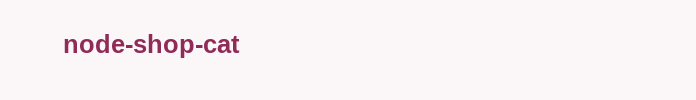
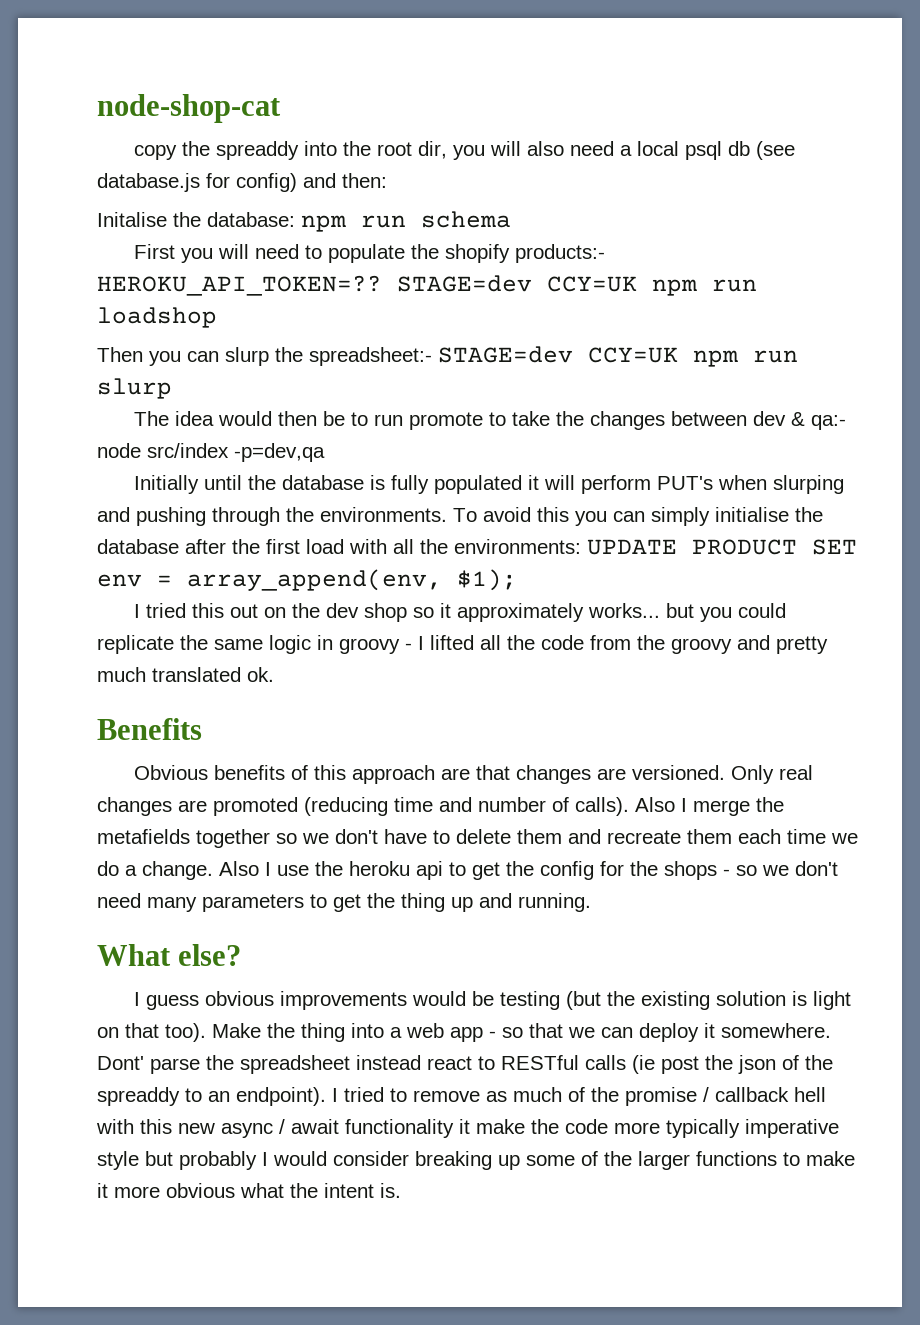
(240, 46) none -> [133,141,795,160] [97,173,387,192] [97,211,511,232] [133,244,605,263] [97,275,757,296] [97,307,217,328] [97,346,798,367] [97,378,172,399] [133,411,846,430] [97,443,325,462] [133,475,844,494] [97,507,823,526] [97,539,857,555] [97,569,517,591] [133,603,786,622] [97,635,828,654] [97,667,274,682] [97,718,202,740] [133,765,813,784] [97,797,784,816] [97,829,858,848] [97,861,838,880] [97,893,591,912] [97,944,242,966] [133,991,851,1010] [97,1023,831,1042] [97,1055,833,1074] [97,1087,826,1106] [96,1119,839,1138] [97,1151,855,1170] [97,1183,401,1198] // copy the spreaddy into the root dir, you will also need a local psql db (see database.js for config) and then: // Initalise the database: npm run schema // First you will need to populate the shopify products:- HEROKU_API_TOKEN=?? STAGE=dev CCY=UK npm run loadshop // Then you can slurp the spreadsheet:- STAGE=dev CCY=UK npm run slurp // The idea would then be to run promote to take the changes between dev & qa:- node src/index -p=dev,qa // Initially until the database is fully populated it will perform PUT's when slurping and pushing through the environments. To avoid this you can simply initialise the database after the first load with all the environments: UPDATE PRODUCT SET env = array_append(env, $1); // I tried this out on the dev shop so it approximately works... but you could replicate the same logic in groovy - I lifted all the code from the groovy and pretty much translated ok. // Benefits // Obvious benefits of this approach are that changes are versioned. Only real changes are promoted (reducing time and number of calls). Also I merge the metafields together so we don't have to delete them and recreate them each time we do a change. Also I use the heroku api to get the config for the shops - so we don't need many parameters to get the thing up and running. // What else? // I guess obvious improvements would be testing (but the existing solution is light on that too). Make the thing into a web app - so that we can deploy it somewhere. Dont' parse the spreadsheet instead react to RESTful calls (ie post the json of the spreaddy to an endpoint). I tried to remove as much of the promise / callback hell with this new async / await functionality it make the code more typically imperative style but probably I would consider breaking up some of the larger functions to make it more obvious what the intent is.

